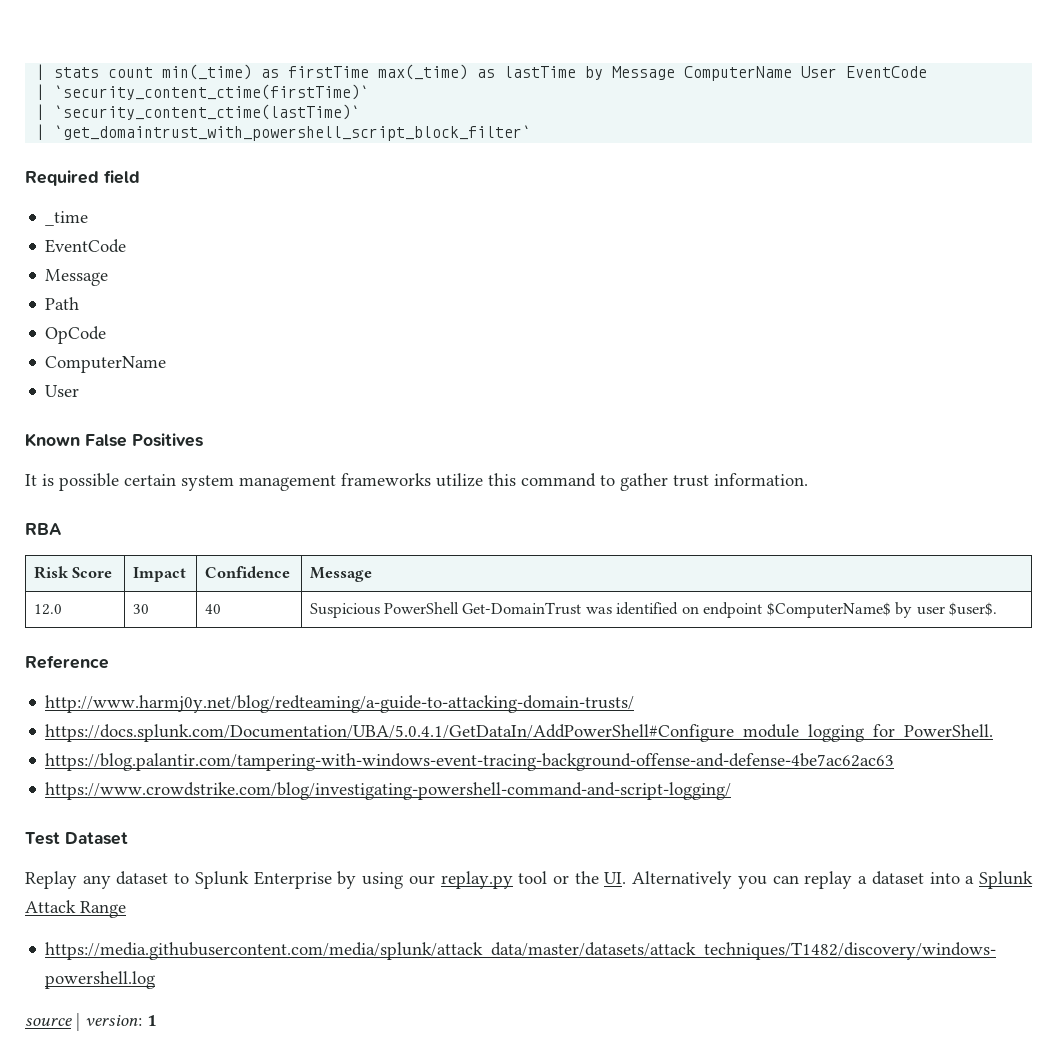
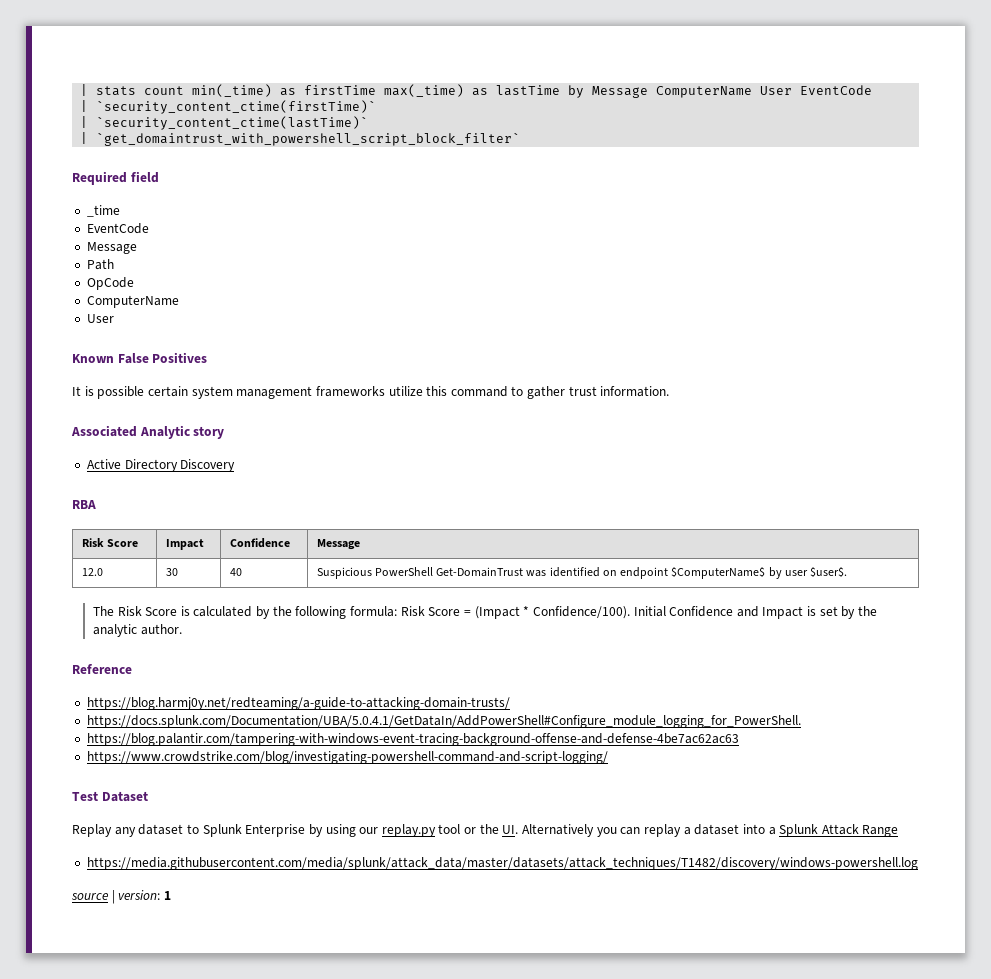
(808, 479) none -> [71,425,225,439] [86,459,236,472] // Associated Analytic story // Active Directory Discovery
(998, 609) none -> [92,606,878,619] [92,624,182,637] // The Risk Score is calculated by the following formula: Risk Score = (Impact * Confidence/100). Initial Confidence and Impact is set by the analytic author.
[45,695,635,713] http://www.harmj0y.net/blog/redteaming/a-guide-to-attacking-domain-trusts/ -> [86,697,510,710] https://blog.harmj0y.net/redteaming/a-guide-to-attacking-domain-trusts/

